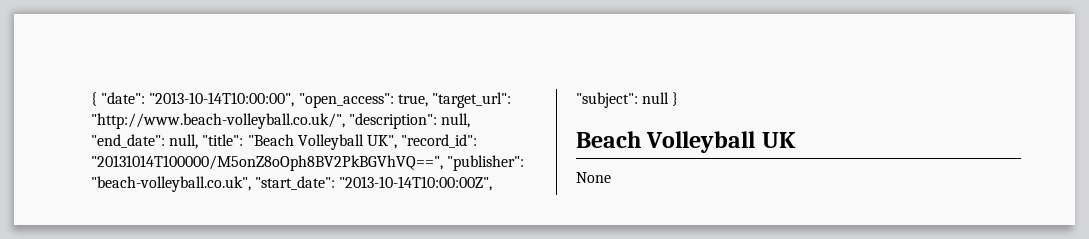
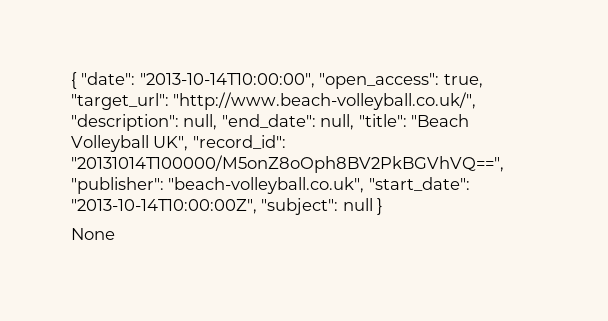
[576,131,796,153] // Beach Volleyball UK -> (384, 206) none

